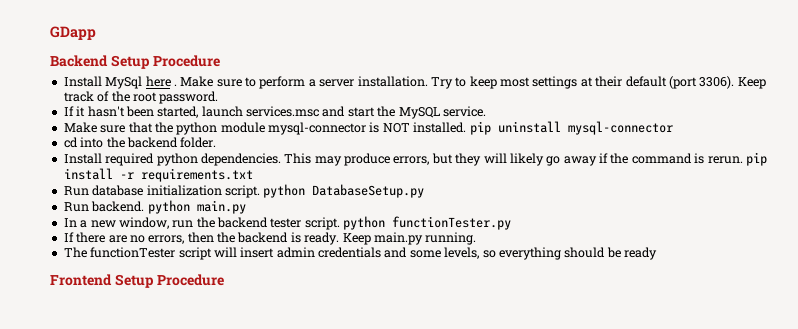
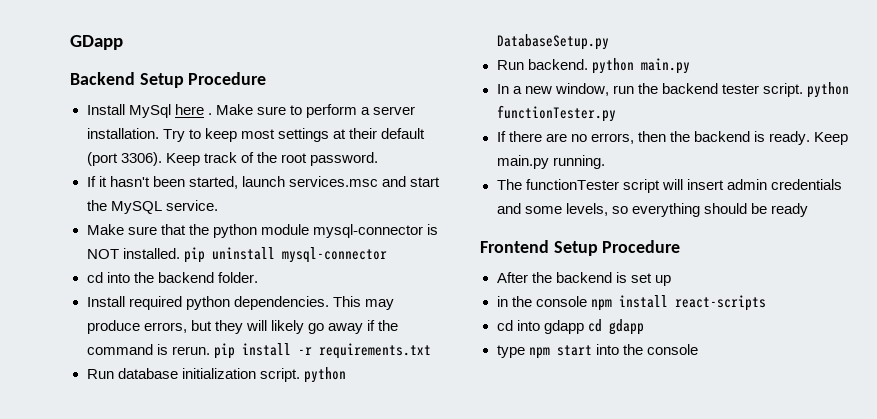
(224, 280) none -> [496,272,671,286] [496,295,766,311] [496,319,644,335] [496,344,698,359] // After the backend is set up // in the console npm install react-scripts // cd into gdapp cd gdapp // type npm start into the console

